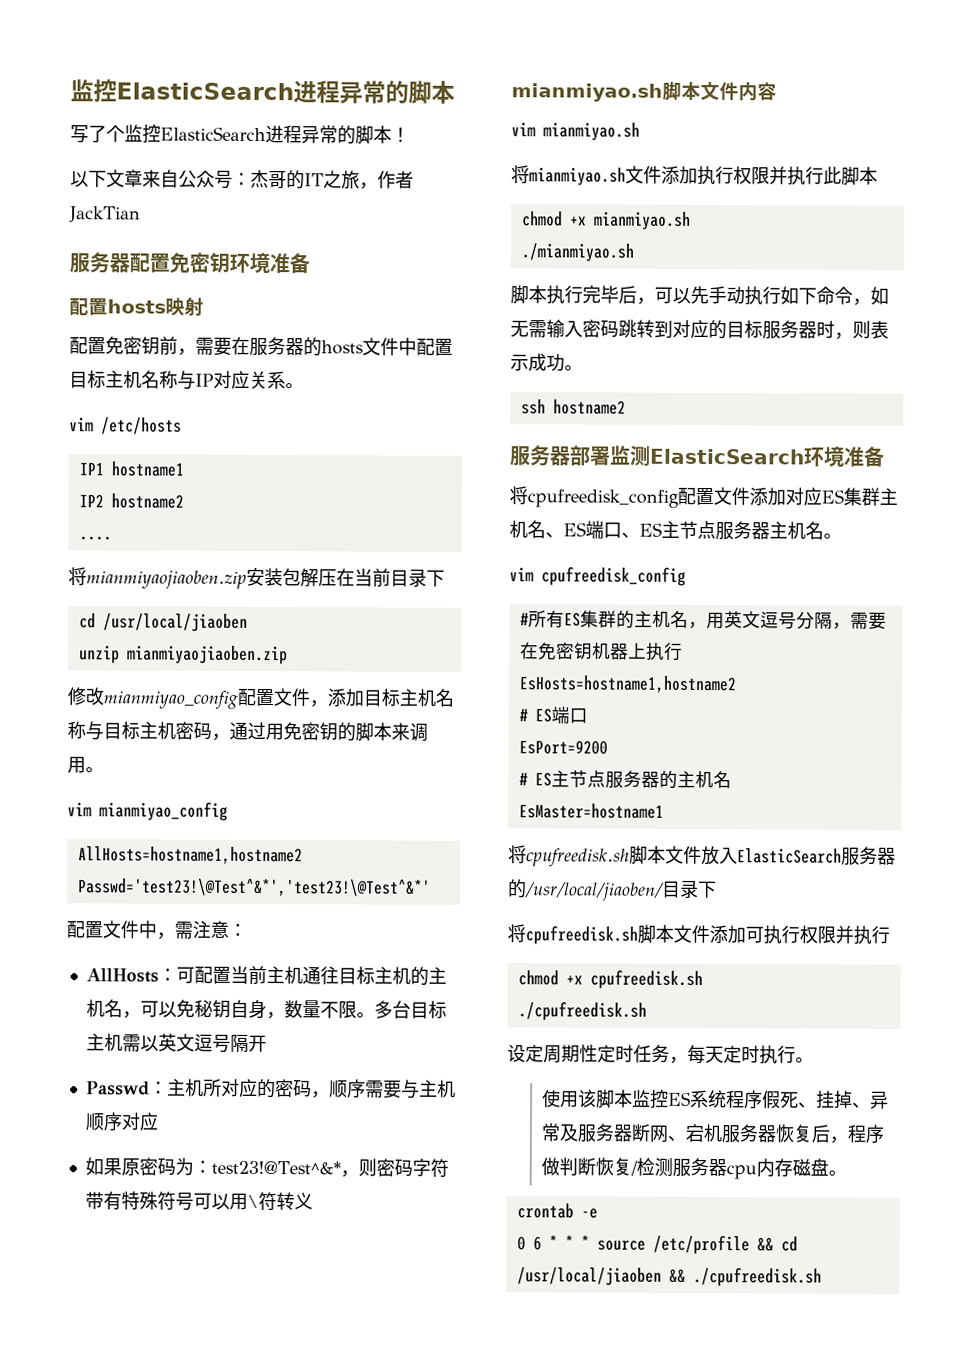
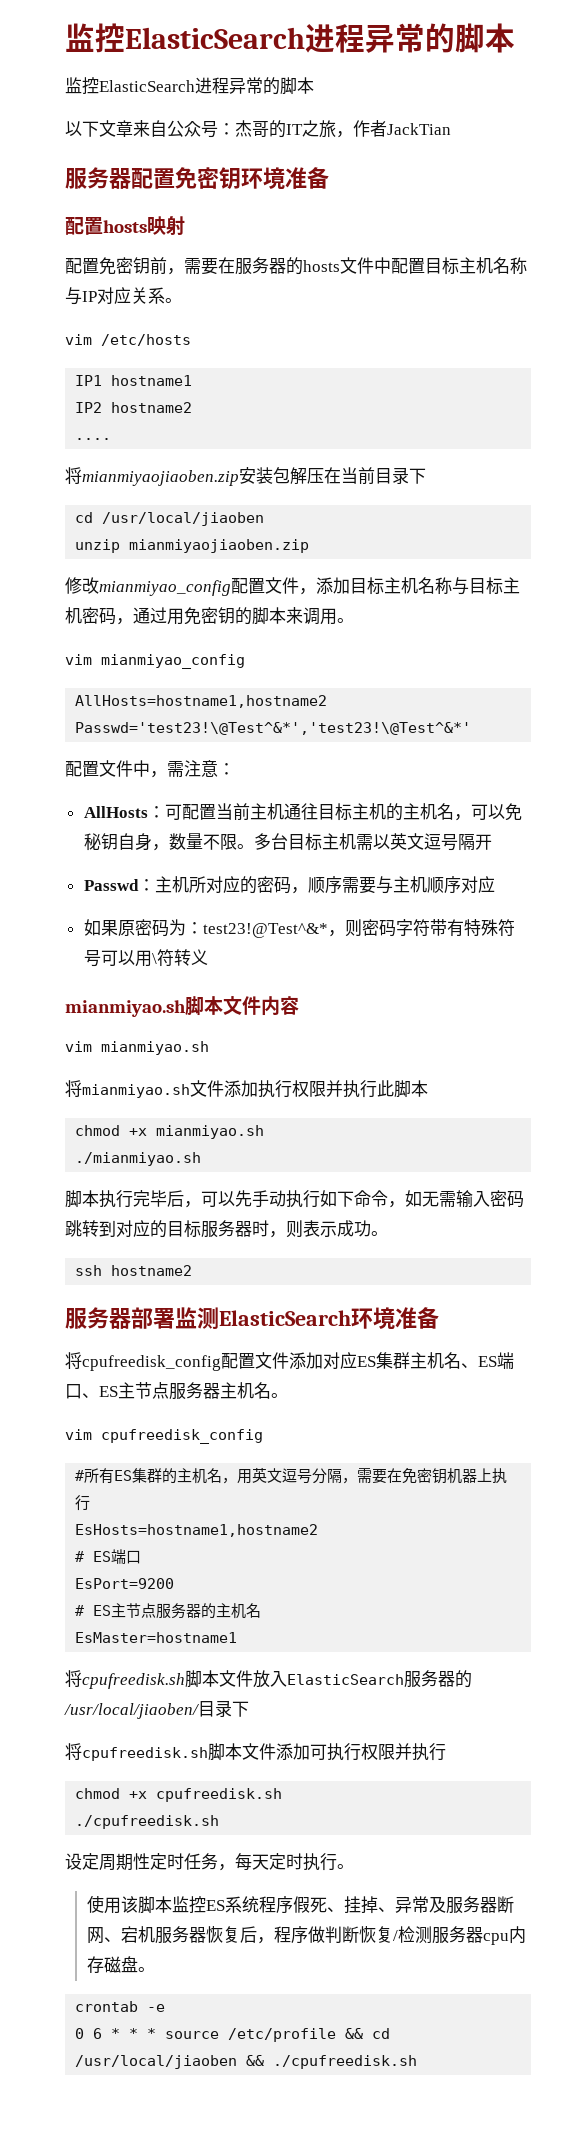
[70,79,455,105] [70,124,410,145] 监控ElasticSearch进程异常的脚本 // 写了个监控ElasticSearch进程异常的脚本！ -> [65,23,515,53] [65,77,314,95] 监控ElasticSearch进程异常的脚本 // 监控ElasticSearch进程异常的脚本

